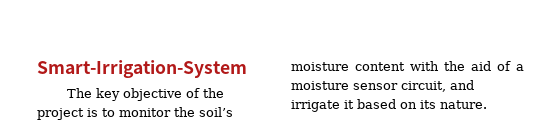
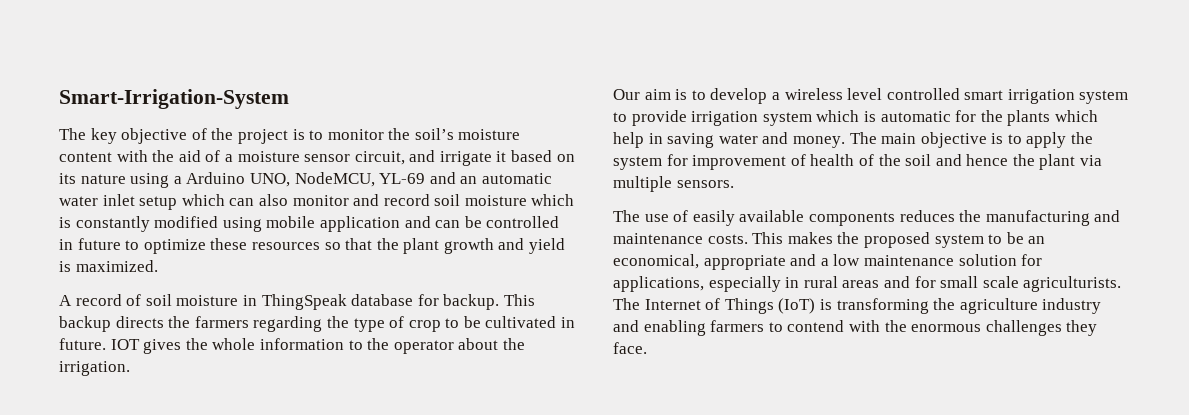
[440,100,487,109] nature. -> [80,172,552,188] [59,194,575,210] [59,216,560,232] [59,238,566,254] [59,260,158,272] [59,294,535,310] [59,316,576,332] [59,338,525,354] [59,361,130,376] [613,88,1129,104] [613,110,1098,126] [613,132,1094,148] [613,154,1103,170] [613,176,734,192] [613,210,1121,226] [613,232,1046,248] [613,254,1043,270] [613,276,1122,292] [613,298,1102,314] [613,320,1098,336] [613,342,647,354] nature using a Arduino UNO, NodeMCU, YL-69 and an automatic water inlet setup which can also monitor and record soil moisture which is constantly modified using mobile application and can be controlled in future to optimize these resources so that the plant growth and yield is maximized. // A record of soil moisture in ThingSpeak database for backup. This backup directs the farmers regarding the type of crop to be cultivated in future. IOT gives the whole information to the operator about the irrigation. // Our aim is to develop a wireless level controlled smart irrigation system to provide irrigation system which is automatic for the plants which help in saving water and money. The main objective is to apply the system for improvement of health of the soil and hence the plant via multiple sensors. // The use of easily available components reduces the manufacturing and maintenance costs. This makes the proposed system to be an economical, appropriate and a low maintenance solution for applications, especially in rural areas and for small scale agriculturists. The Internet of Things (IoT) is transforming the agriculture industry and enabling farmers to contend with the enormous challenges they face.

